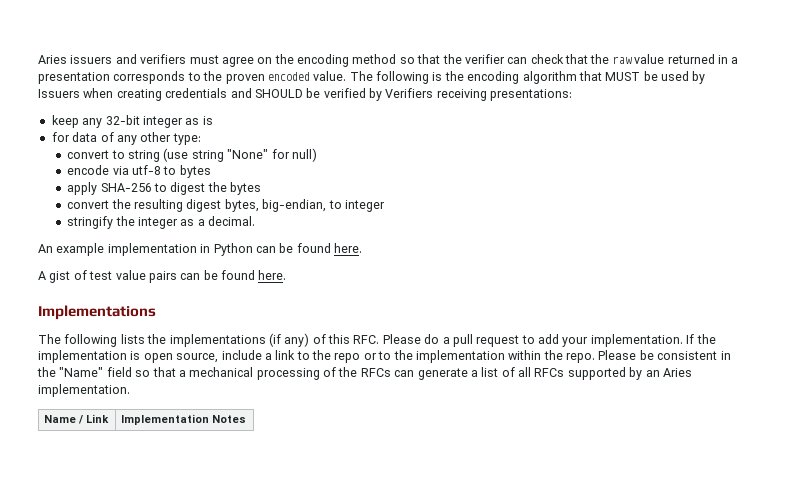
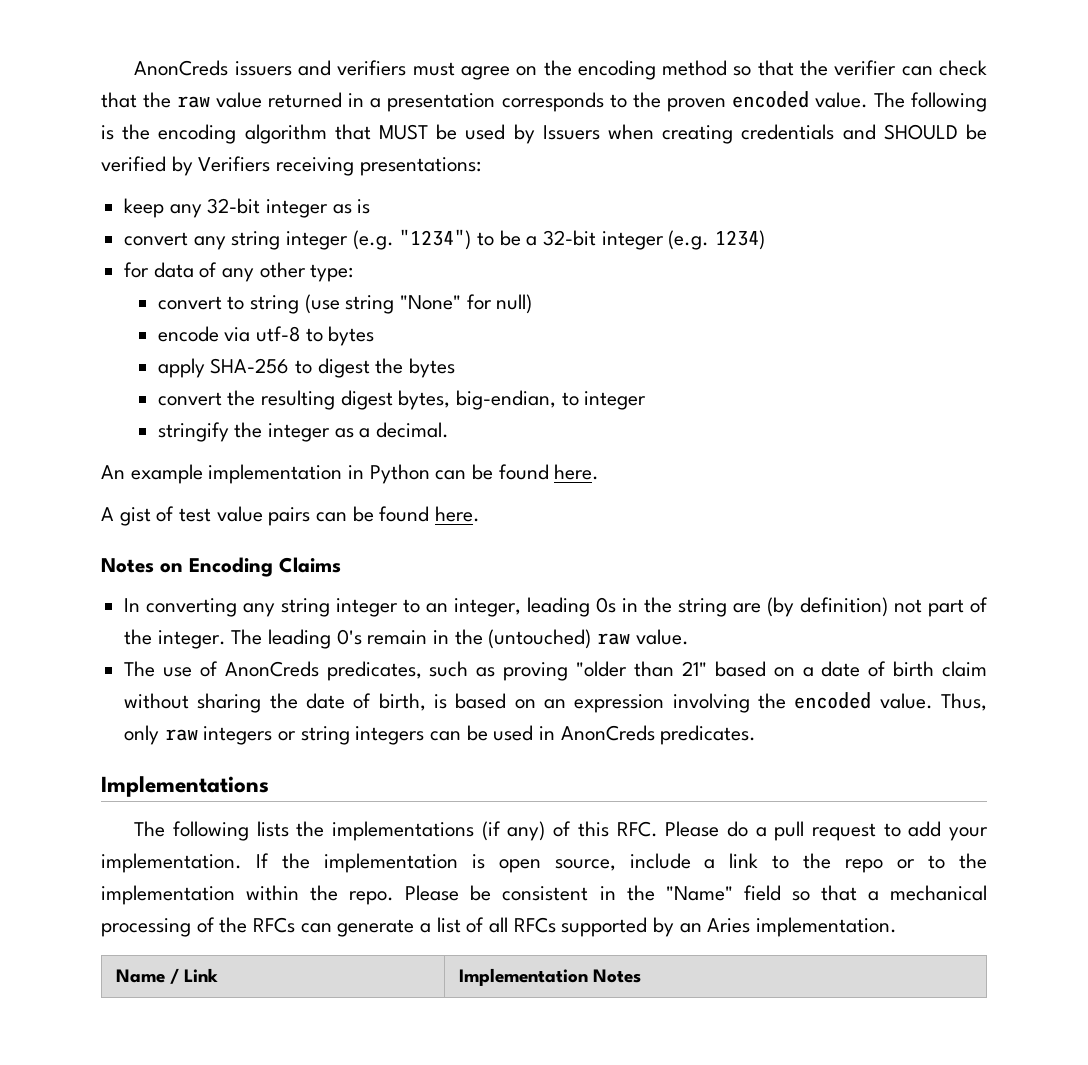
[38,55,67,64] Aries -> [134,60,229,76] AnonCreds
(213, 120) none -> [124,229,766,250] // convert any string integer (e.g. "1234") to be a 32-bit integer (e.g. 1234)
(287, 275) none -> [101,557,341,577] [124,597,988,617] [124,629,689,649] [124,661,987,681] [124,692,988,713] [124,725,757,745] // Notes on Encoding Claims // In converting any string integer to an integer, leading 0s in the string are (by definition) not part of the integer. The leading 0's remain in the (untouched) raw value. // The use of AnonCreds predicates, such as proving "older than 21" based on a date of birth claim without sharing the date of birth, is based on an expression involving the encoded value. Thus, only raw integers or string integers can be used in AnonCreds predicates.

